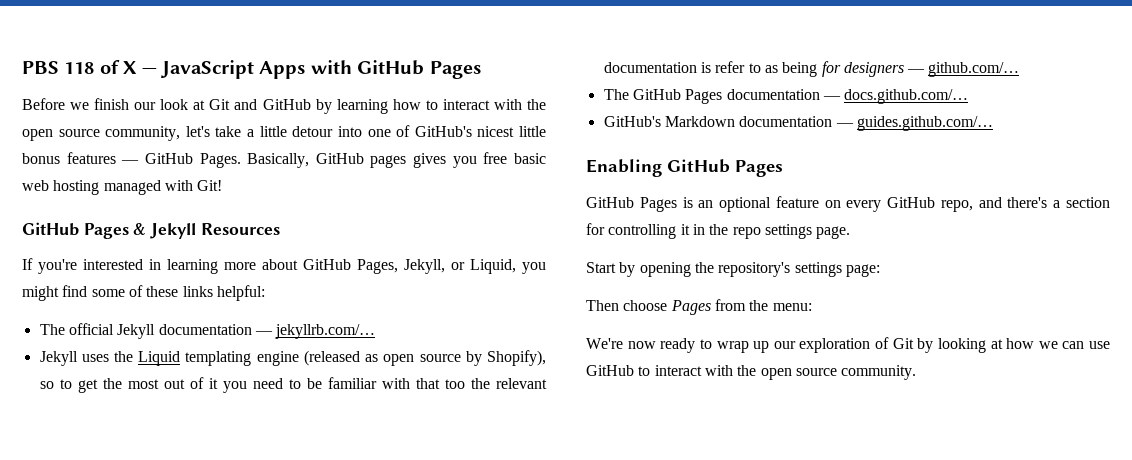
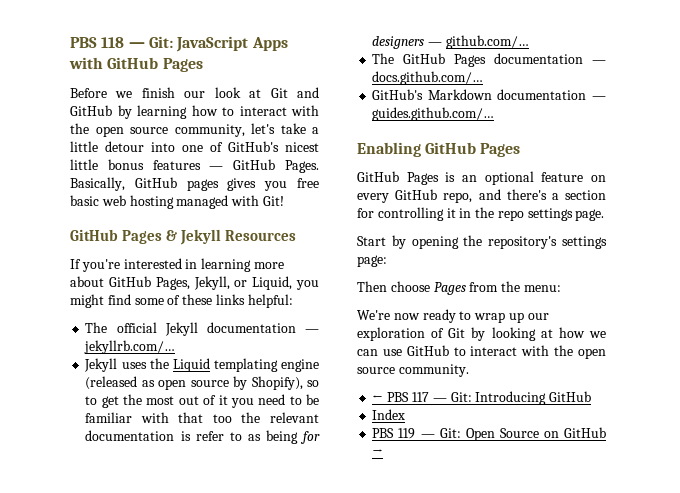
[99,60,157,74] of X — -> [128,36,173,48] — Git:
(917, 372) none -> [372,391,592,405] [372,409,406,420] [372,427,606,441] [372,449,384,456] // ← PBS 117 — Git: Introducing GitHub // Index // PBS 119 — Git: Open Source on GitHub →

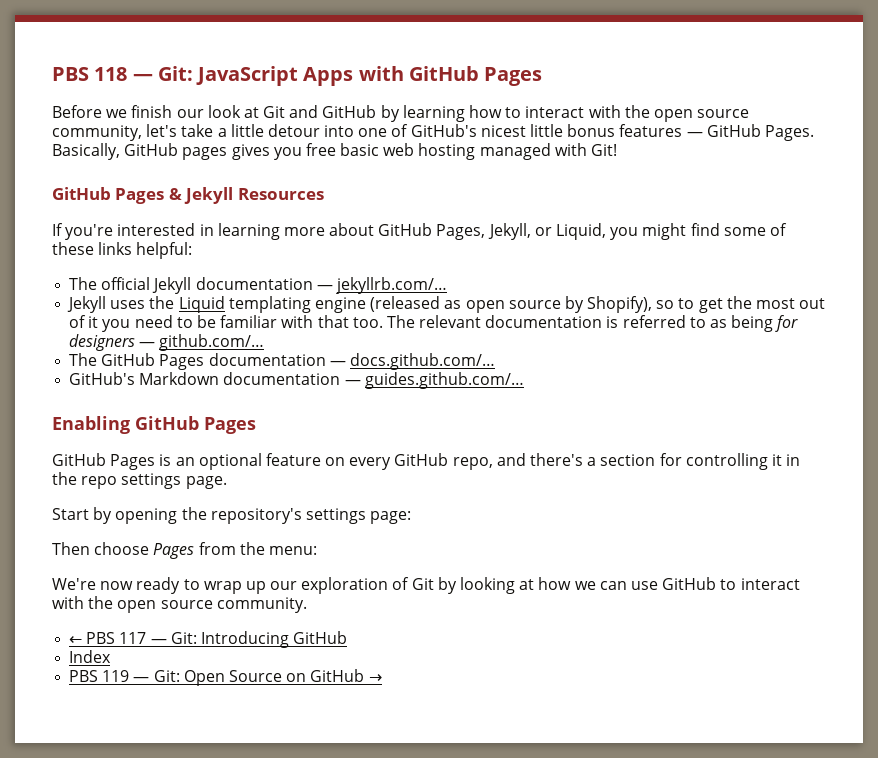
[212,412,261,423] too the -> [352,315,415,328] too. The
[195,431,224,441] refer -> [622,315,686,328] referred

